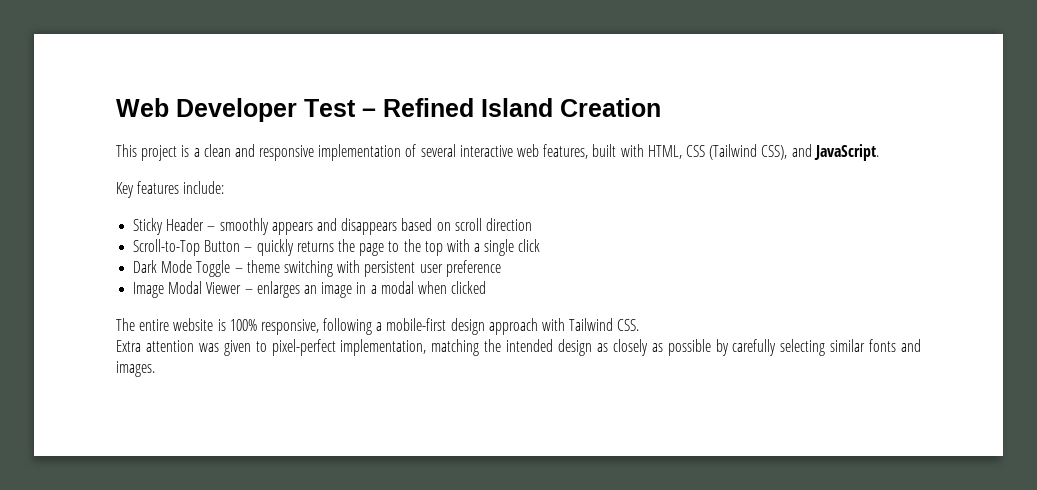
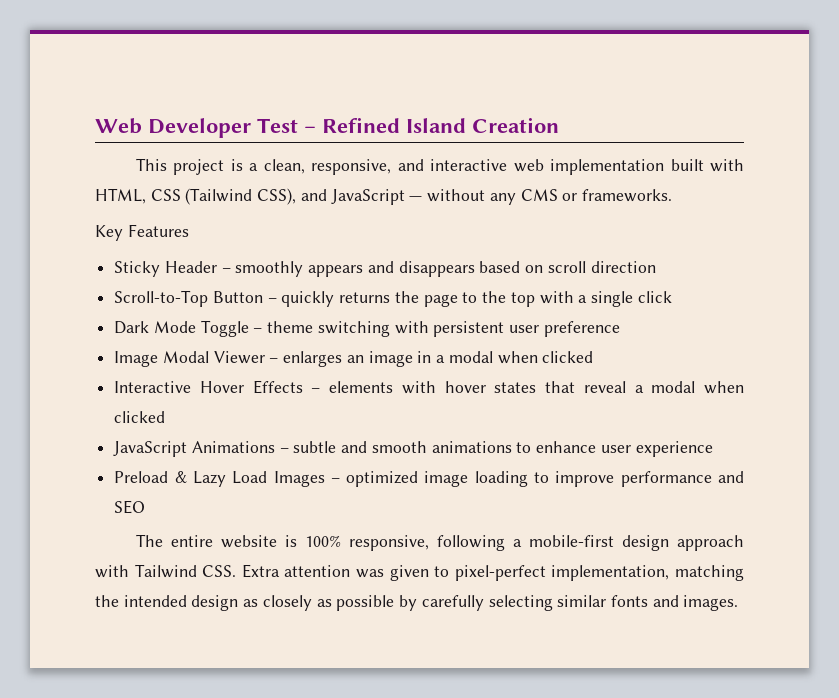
[203,144,456,161] clean and responsive implementation of several -> [263,159,424,175] clean, responsive, and
[543,144,589,159] features, -> [550,159,665,175] implementation
[813,144,879,161] JavaScript. -> [330,189,672,205] JavaScript — without any CMS or frameworks.
[137,181,225,194] features include: -> [127,224,189,237] Features
(487, 287) none -> [114,380,744,394] [114,411,166,423] [113,441,713,457] [114,471,744,487] [114,500,146,514] // Interactive Hover Effects – elements with hover states that reveal a modal when clicked // JavaScript Animations – subtle and smooth animations to enhance user experience // Preload & Lazy Load Images – optimized image loading to improve performance and SEO
(640, 325) // -> (237, 571) none

